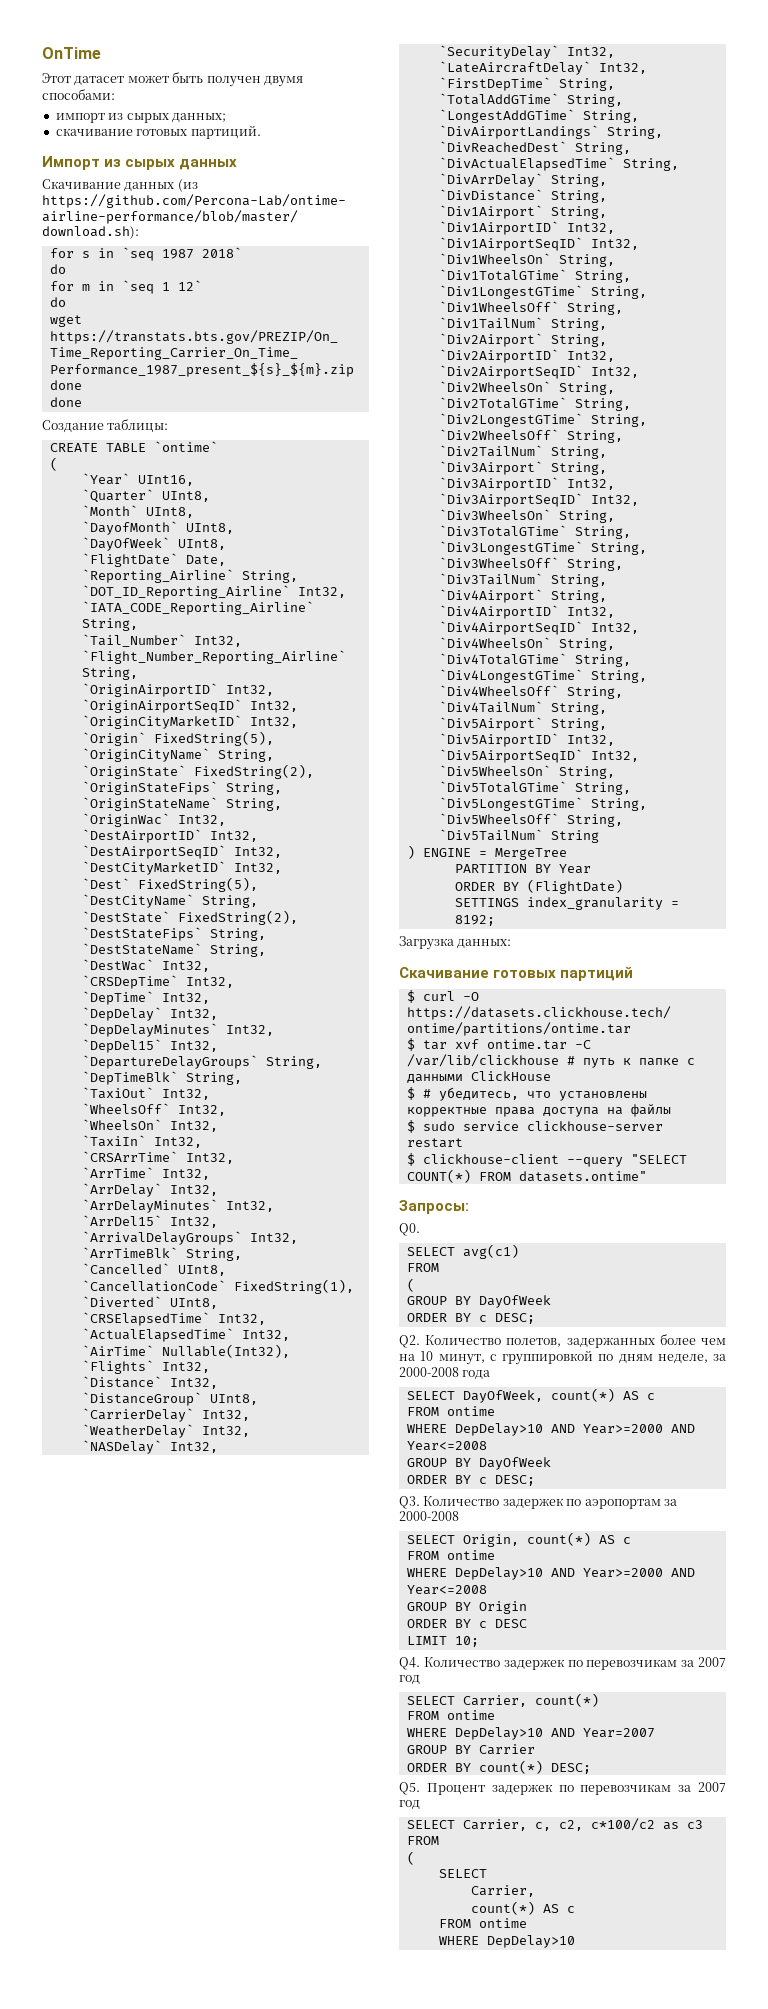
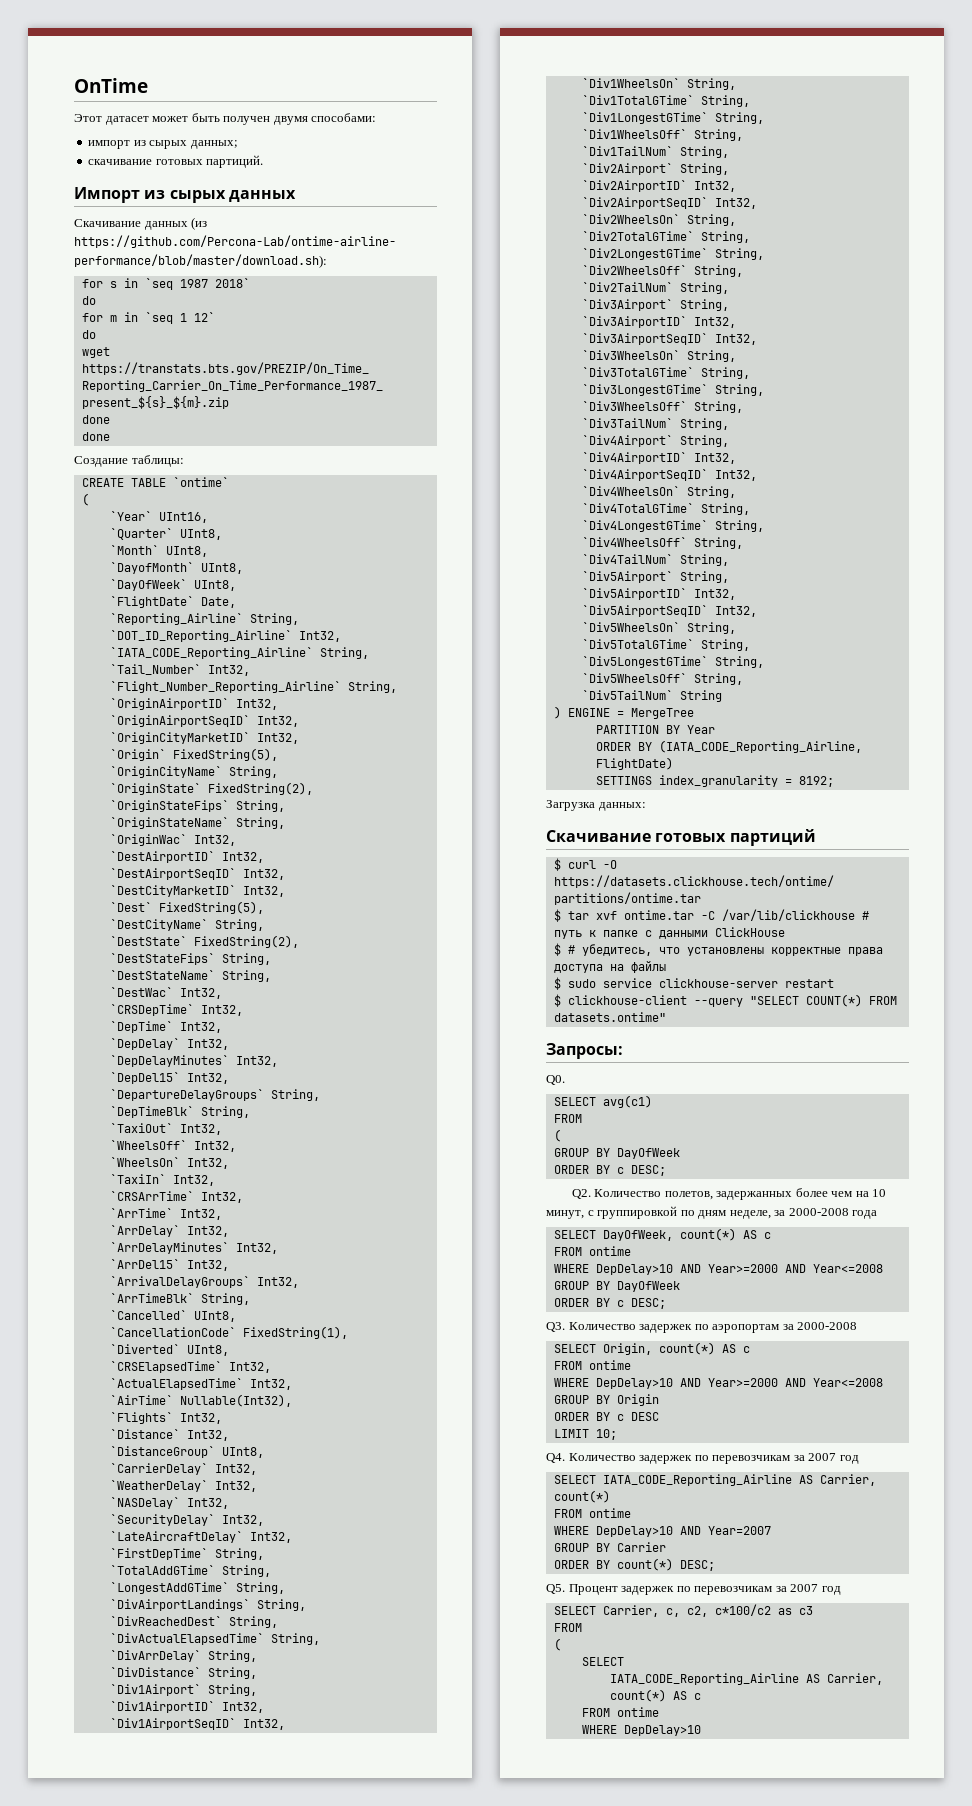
[526,879,623,894] (FlightDate) -> [658,740,862,753] [595,757,673,770] (IATA_CODE_Reporting_Airline, FlightDate)
(455, 1700) none -> [602,1474,813,1486] IATA_CODE_Reporting_Airline AS
(487, 1873) none -> [609,1673,820,1685] IATA_CODE_Reporting_Airline AS

